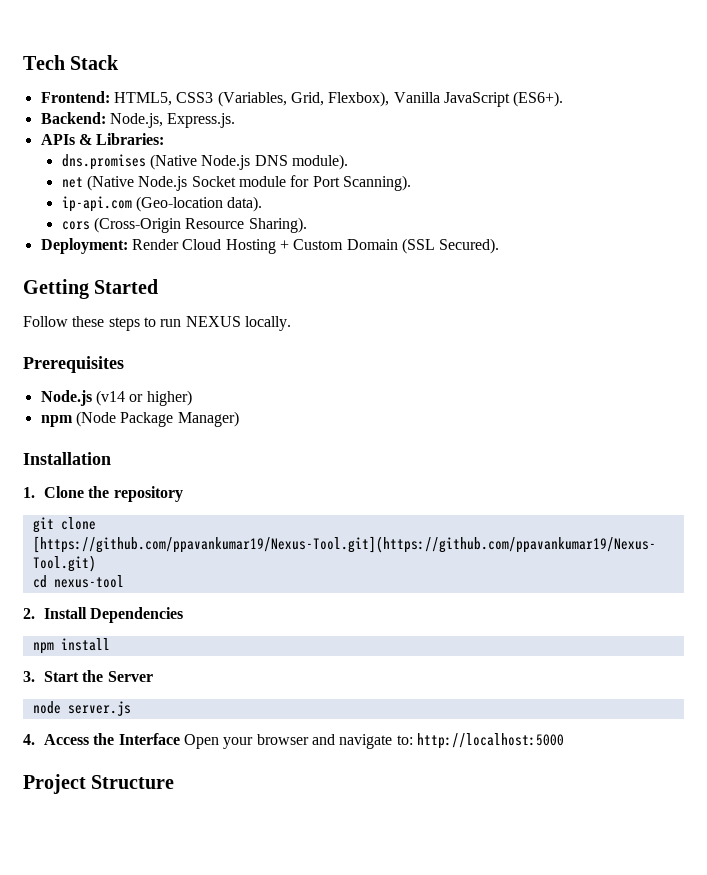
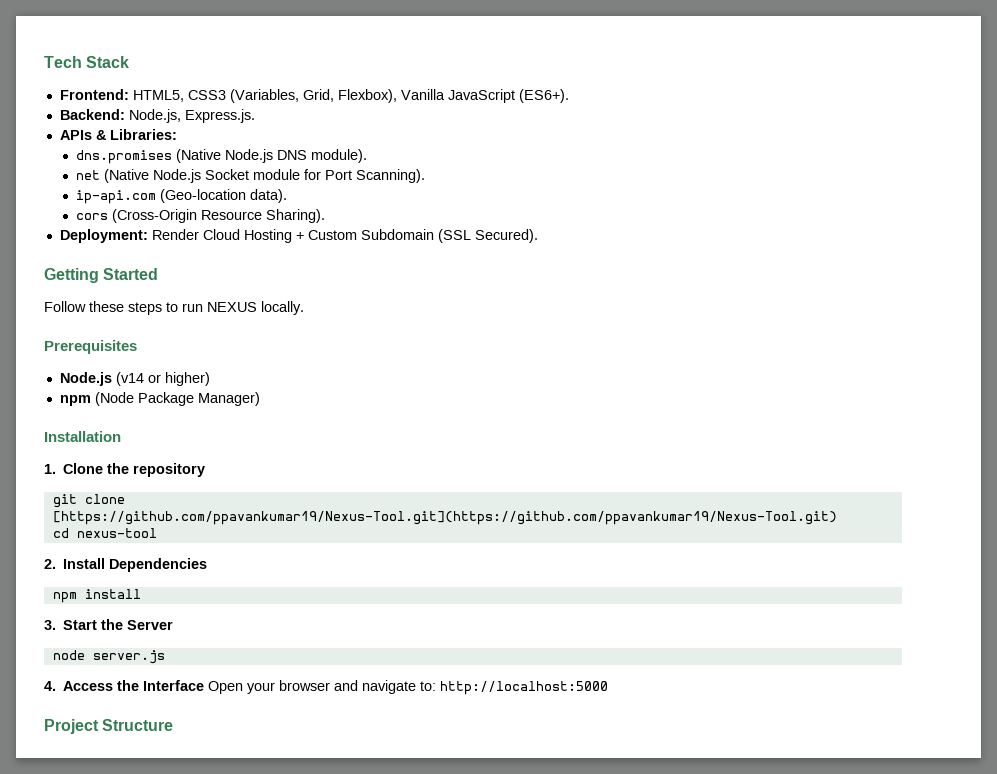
[346,239,398,250] Domain -> [360,229,434,240] Subdomain

